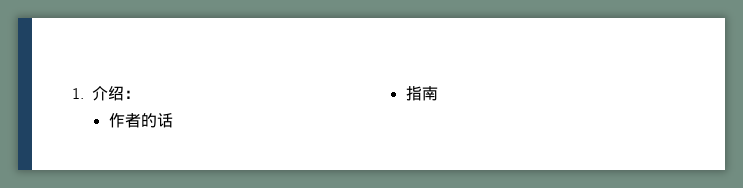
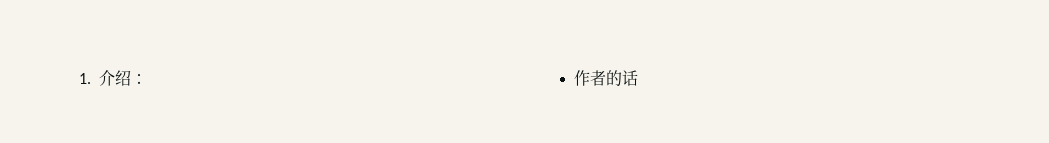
[405,86,438,101] // 指南 -> (639, 78) none

